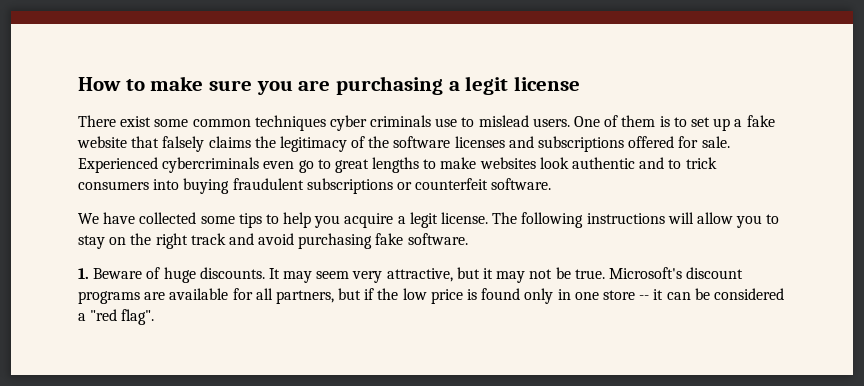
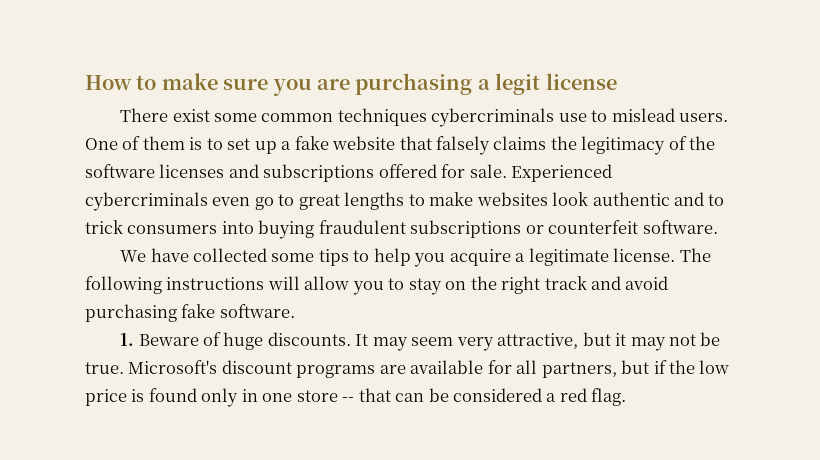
[329,115,432,131] cyber criminals -> [431,108,555,127] cybercriminals
[409,212,438,228] legit -> [528,248,609,266] legitimate
[653,289,664,300] it -> [358,388,391,402] that
[90,309,155,325] "red flag". -> [559,388,627,406] red flag.

